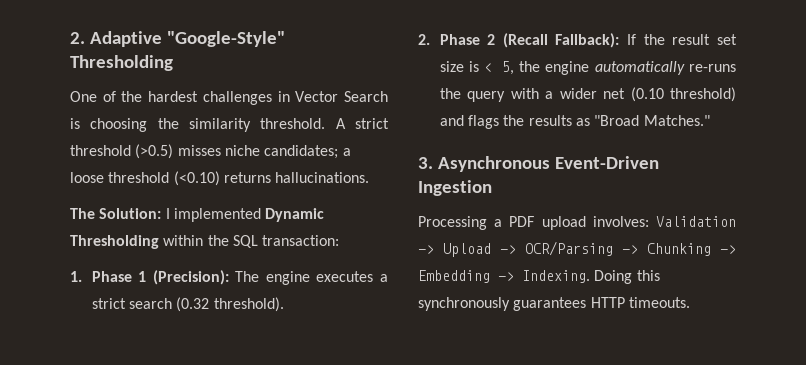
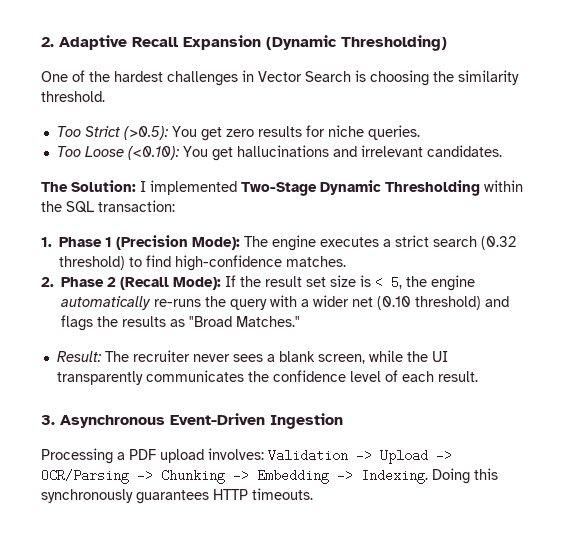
[166,31,285,47] [70,55,173,71] "Google-Style" Thresholding -> [132,35,447,51] Recall Expansion (Dynamic Thresholding)
[335,118,389,129] [70,144,351,159] [70,171,370,186] A strict threshold (>0.5) misses niche candidates; a loose threshold (<0.10) returns hallucinations. -> [56,125,420,141] [56,145,502,161] // Too Strict (>0.5): You get zero results for niche queries. // Too Loose (<0.10): You get hallucinations and irrelevant candidates.
(261, 215) none -> [241,182,317,196] Two-Stage
[152,270,229,285] (Precision): -> [116,235,241,250] (Precision Mode):
[213,297,284,312] threshold). -> [59,255,347,271] threshold) to find high-confidence matches.
[555,33,620,48] Fallback): -> [173,277,222,290] Mode):
(710, 120) none -> [56,350,448,364] [56,370,478,385] // Result: The recruiter never sees a blank screen, while the UI transparently communicates the confidence level of each result.

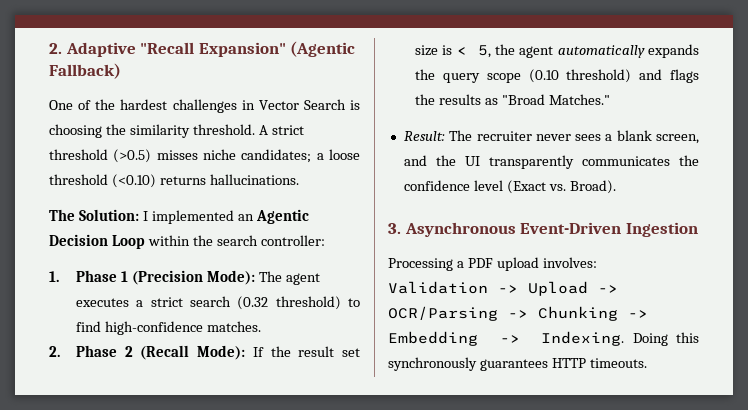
[132,35,447,51] Recall Expansion (Dynamic Thresholding) -> [140,41,356,57] [49,63,121,79] "Recall Expansion" (Agentic Fallback)
[56,125,420,141] [56,145,502,161] [41,180,523,196] [41,200,175,213] // Too Strict (>0.5): You get zero results for niche queries. // Too Loose (<0.10): You get hallucinations and irrelevant candidates. // The Solution: I implemented Two-Stage Dynamic Thresholding within the SQL transaction: -> [258,125,304,135] [49,149,360,163] [49,174,299,188] [49,209,309,224] [49,234,325,249] A strict threshold (>0.5) misses niche candidates; a loose threshold (<0.10) returns hallucinations. // The Solution: I implemented an Agentic Decision Loop within the search controller:
[272,235,317,251] engine -> [285,273,320,285] agent
[431,275,476,291] [61,295,374,310] engine automatically re-runs the query with a wider net -> [519,44,699,58] [415,69,521,83] agent automatically expands the query scope
[368,350,403,362] while -> [403,155,427,166] and
[384,370,478,382] of each result. -> [506,180,616,194] (Exact vs. Broad).

